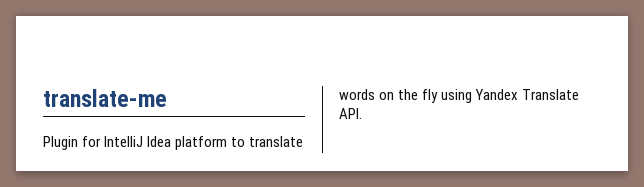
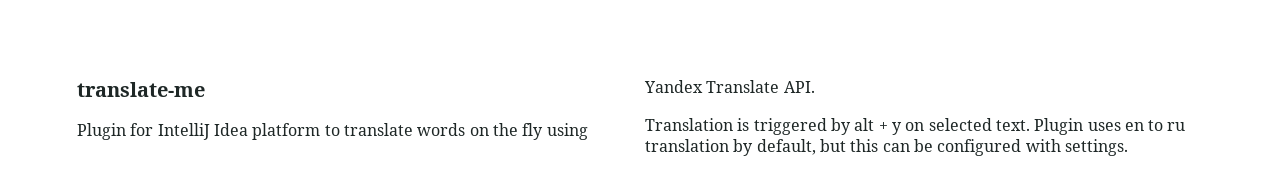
(362, 113) none -> [645,118,1186,135] [645,139,1128,156] // Translation is triggered by alt + y on selected text. Plugin uses en to ru translation by default, but this can be configured with settings.

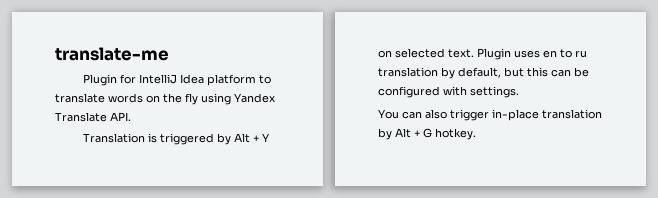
[854,118,902,135] alt + y -> [233,133,269,143] Alt + Y
(1128, 147) none -> [378,109,602,121] [378,128,476,140] // You can also trigger in-place translation by Alt + G hotkey.

